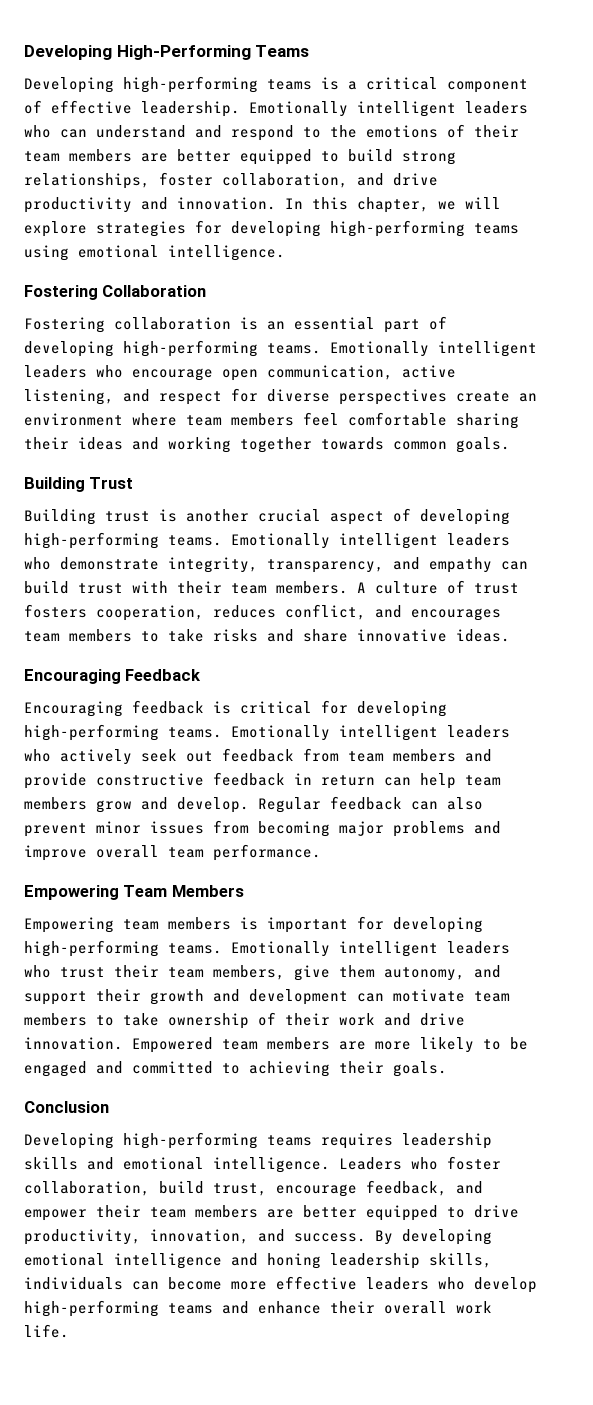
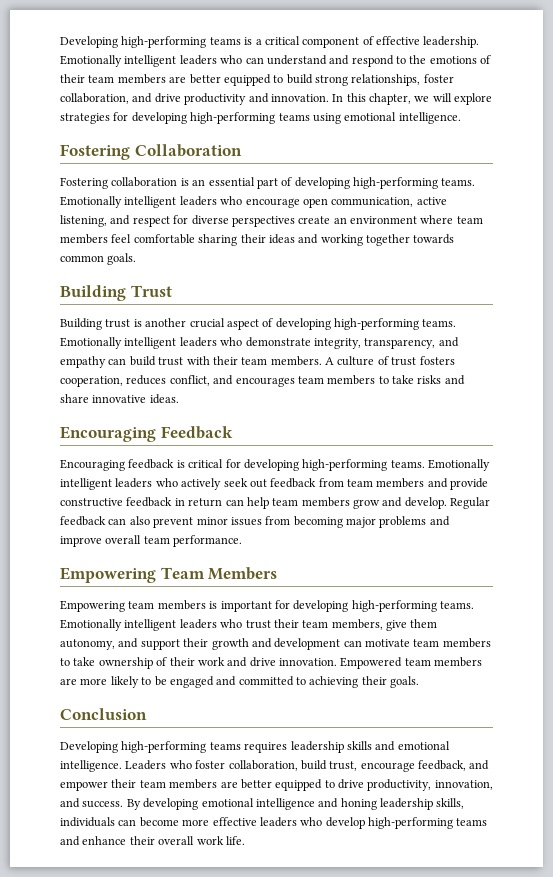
[24,45,310,60] [24,77,114,93] Developing High-Performing Teams // Developing -> [60,36,118,48] Developing

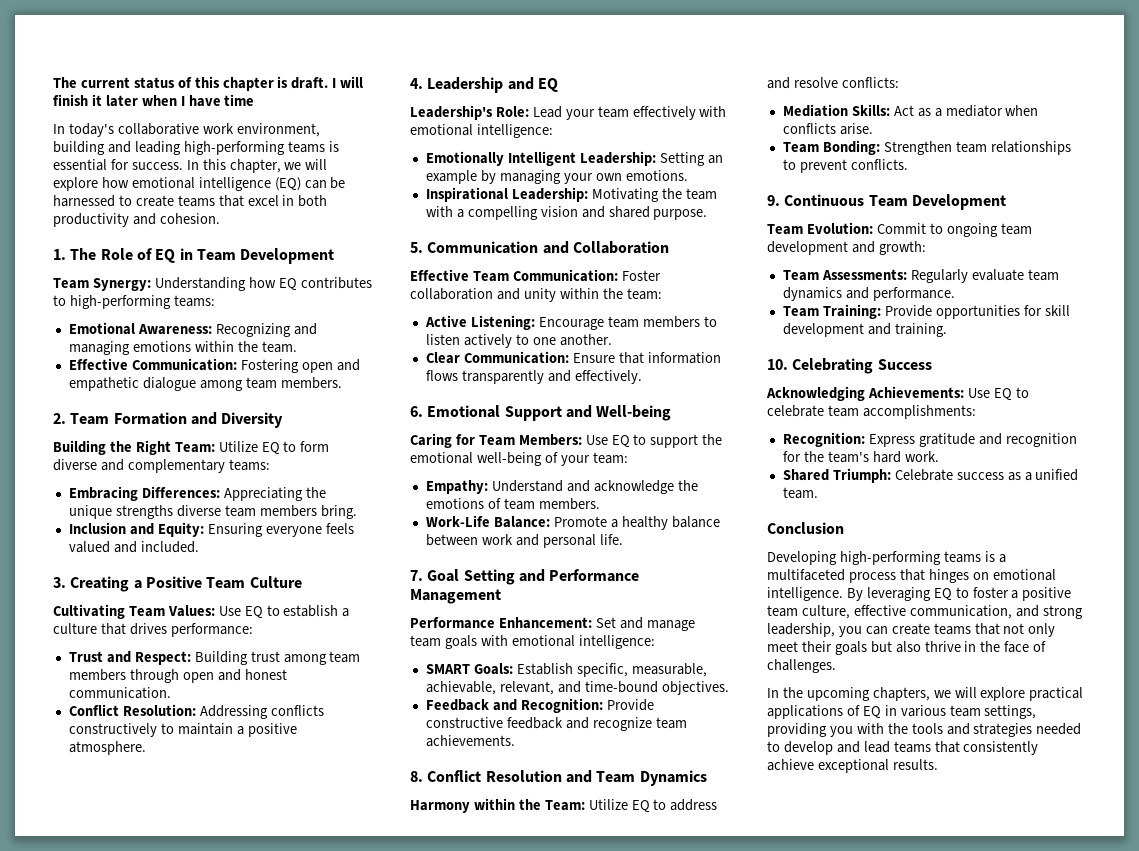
[60,36,480,48] [60,55,492,67] [60,74,454,86] [60,93,329,105] Developing high-performing teams is a critical component of effective leadership. Emotionally intelligent leaders who can understand and respond to the emotions of their team members are better equipped to build strong relationships, foster collaboration, and drive productivity and innovation. -> [53,76,364,91] [53,94,255,107] [53,123,320,137] [53,141,339,155] [53,159,183,171] The current status of this chapter is draft. I will finish it later when I have time // In today's collaborative work environment, building and leading high-performing teams is essential for success.
[60,112,461,124] [60,144,242,160] [60,177,476,189] [60,196,447,208] [60,215,483,227] [60,234,455,246] [60,253,137,265] [60,285,172,301] [60,318,457,330] [60,337,459,349] [60,356,455,368] [60,375,465,387] [60,394,179,404] [60,426,233,442] [60,459,490,471] [60,478,489,490] [60,497,491,509] [60,516,450,528] [60,535,243,547] [60,567,278,583] [60,600,474,612] [60,619,438,631] [60,638,491,650] [60,657,483,669] [60,676,420,688] [60,708,147,720] [60,741,450,753] [60,760,490,772] [60,779,493,791] [60,798,465,810] [60,817,488,829] [60,836,245,846] strategies for developing high-performing teams using emotional intelligence. // Fostering Collaboration // Fostering collaboration is an essential part of developing high-performing teams. Emotionally intelligent leaders who encourage open communication, active listening, and respect for diverse perspectives create an environment where team members feel comfortable sharing their ideas and working together towards common goals. // Building Trust // Building trust is another crucial aspect of developing high-performing teams. Emotionally intelligent leaders who demonstrate integrity, transparency, and empathy can build trust with their team members. A culture of trust fosters cooperation, reduces conflict, and encourages team members to take risks and share innovative ideas. // Encouraging Feedback // Encouraging feedback is critical for developing high-performing teams. Emotionally intelligent leaders who actively seek out feedback from team members and provide constructive feedback in return can help team members grow and develop. Regular feedback can also prevent minor issues from becoming major problems and improve overall team performance. // Empowering Team Members // Empowering team members is important for developing high-performing teams. Emotionally intelligent leaders who trust their team members, give them autonomy, and support their growth and development can motivate team members to take ownership of their work and drive innovation. Empowered team members are more likely to be engaged and committed to achieving their goals. // Conclusion // Developing high-performing teams requires leadership skills and emotional intelligence. Leaders who foster collaboration, build trust, encourage feedback, and empower their team members are better equipped to drive productivity, innovation, and success. By developing emotional intelligence and honing leadership skills, individuals can become more effective leaders who develop high-performing teams and enhance their overall work life. -> [101,177,346,191] [53,195,328,207] [53,213,220,227] [53,248,335,264] [53,277,372,291] [53,295,215,309] [68,322,317,337] [68,341,297,355] [68,358,360,373] [68,377,342,391] [53,412,284,428] [53,440,330,455] [53,459,270,473] [68,486,326,501] [68,505,357,519] [68,522,354,537] [68,541,199,553] [53,576,302,592] [53,604,350,619] [53,623,253,637] [68,651,361,665] [68,669,287,683] [68,687,171,699] [68,704,324,719] [68,723,297,737] [68,741,146,755] [410,77,558,93] [410,105,727,120] [410,124,553,138] [425,151,723,166] [425,170,688,184] [425,187,717,202] [425,206,708,220] [410,241,669,254] [410,269,661,282] [410,288,662,302] [424,315,717,330] [425,334,612,348] [425,351,721,364] [425,370,642,384] [410,405,672,421] [410,433,723,448] [410,452,628,466] [425,480,698,494] [425,498,600,510] [425,515,720,530] [425,534,623,548] [410,569,640,585] [410,589,501,604] [410,617,695,631] [410,635,655,649] [425,663,707,677] [425,681,729,695] [425,698,654,713] [425,717,687,731] [425,735,515,747] [410,770,707,786] [410,798,718,813] [767,77,899,89] [782,104,1039,117] [782,123,873,135] [782,140,1071,155] [782,159,908,173] [767,194,1006,210] [767,222,1032,237] [767,241,926,255] [782,269,1059,283] [782,287,955,301] [782,304,1070,319] [782,323,947,337] [767,358,932,374] [766,386,1029,401] [767,405,976,419] [782,432,1077,447] [782,451,939,463] [782,468,1079,483] [782,487,818,499] [767,522,844,534] [767,551,1006,565] [767,569,1056,583] [767,587,1072,601] [767,605,1083,619] [767,623,1056,637] [767,641,1047,655] [767,659,836,673] [767,687,1084,701] [767,705,1037,719] [767,723,1082,737] [767,741,1039,755] [767,759,938,773] how emotional intelligence (EQ) can be harnessed to create teams that excel in both productivity and cohesion. // 1. The Role of EQ in Team Development // Team Synergy: Understanding how EQ contributes to high-performing teams: // Emotional Awareness: Recognizing and managing emotions within the team. // Effective Communication: Fostering open and empathetic dialogue among team members. // 2. Team Formation and Diversity // Building the Right Team: Utilize EQ to form diverse and complementary teams: // Embracing Differences: Appreciating the unique strengths diverse team members bring. // Inclusion and Equity: Ensuring everyone feels valued and included. // 3. Creating a Positive Team Culture // Cultivating Team Values: Use EQ to establish a culture that drives performance: // Trust and Respect: Building trust among team members through open and honest communication. // Conflict Resolution: Addressing conflicts constructively to maintain a positive atmosphere. // 4. Leadership and EQ // Leadership's Role: Lead your team effectively with emotional intelligence: // Emotionally Intelligent Leadership: Setting an example by managing your own emotions. // Inspirational Leadership: Motivating the team with a compelling vision and shared purpose. // 5. Communication and Collaboration // Effective Team Communication: Foster collaboration and unity within the team: // Active Listening: Encourage team members to listen actively to one another. // Clear Communication: Ensure that information flows transparently and effectively. // 6. Emotional Support and Well-being // Caring for Team Members: Use EQ to support the emotional well-being of your team: // Empathy: Understand and acknowledge the emotions of team members. // Work-Life Balance: Promote a healthy balance between work and personal life. // 7. Goal Setting and Performance Management // Performance Enhancement: Set and manage team goals with emotional intelligence: // SMART Goals: Establish specific, measurable, achievable, relevant, and time-bound objectives. // Feedback and Recognition: Provide constructive feedback and recognize team achievements. // 8. Conflict Resolution and Team Dynamics // Harmony within the Team: Utilize EQ to address and resolve conflicts: // Mediation Skills: Act as a mediator when conflicts arise. // Team Bonding: Strengthen team relationships to prevent conflicts. // 9. Continuous Team Development // Team Evolution: Commit to ongoing team development and growth: // Team Assessments: Regularly evaluate team dynamics and performance. // Team Training: Provide opportunities for skill development and training. // 10. Celebrating Success // Acknowledging Achievements: Use EQ to celebrate team accomplishments: // Recognition: Express gratitude and recognition for the team's hard work. // Shared Triumph: Celebrate success as a unified team. // Conclusion // Developing high-performing teams is a multifaceted process that hinges on emotional intelligence. By leveraging EQ to foster a positive team culture, effective communication, and strong leadership, you can create teams that not only meet their goals but also thrive in the face of challenges. // In the upcoming chapters, we will explore practical applications of EQ in various team settings, providing you with the tools and strategies needed to develop and lead teams that consistently achieve exceptional results.

